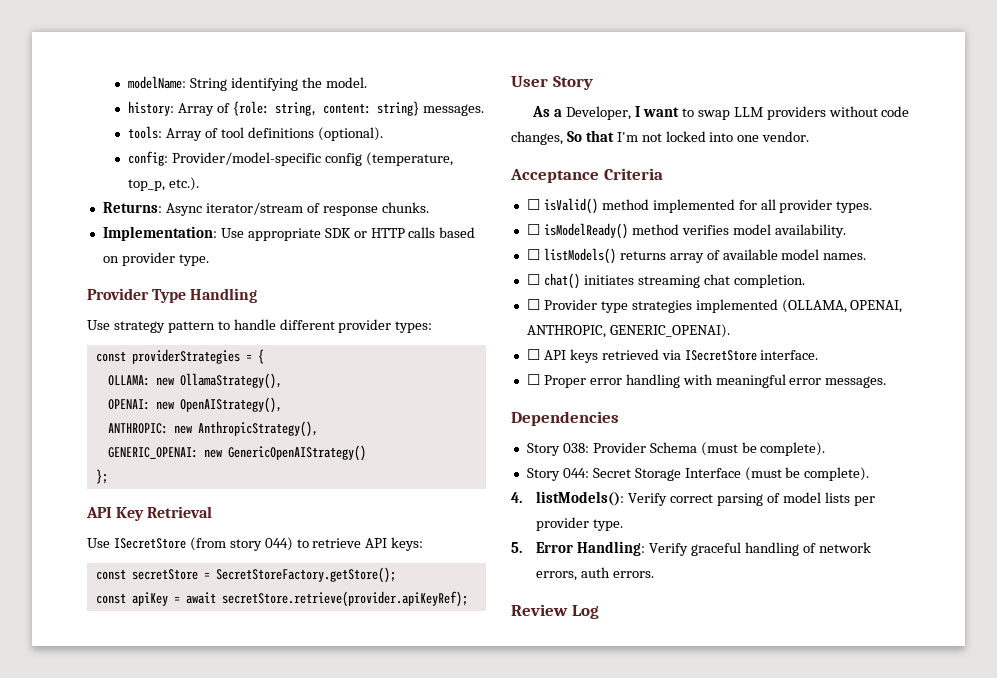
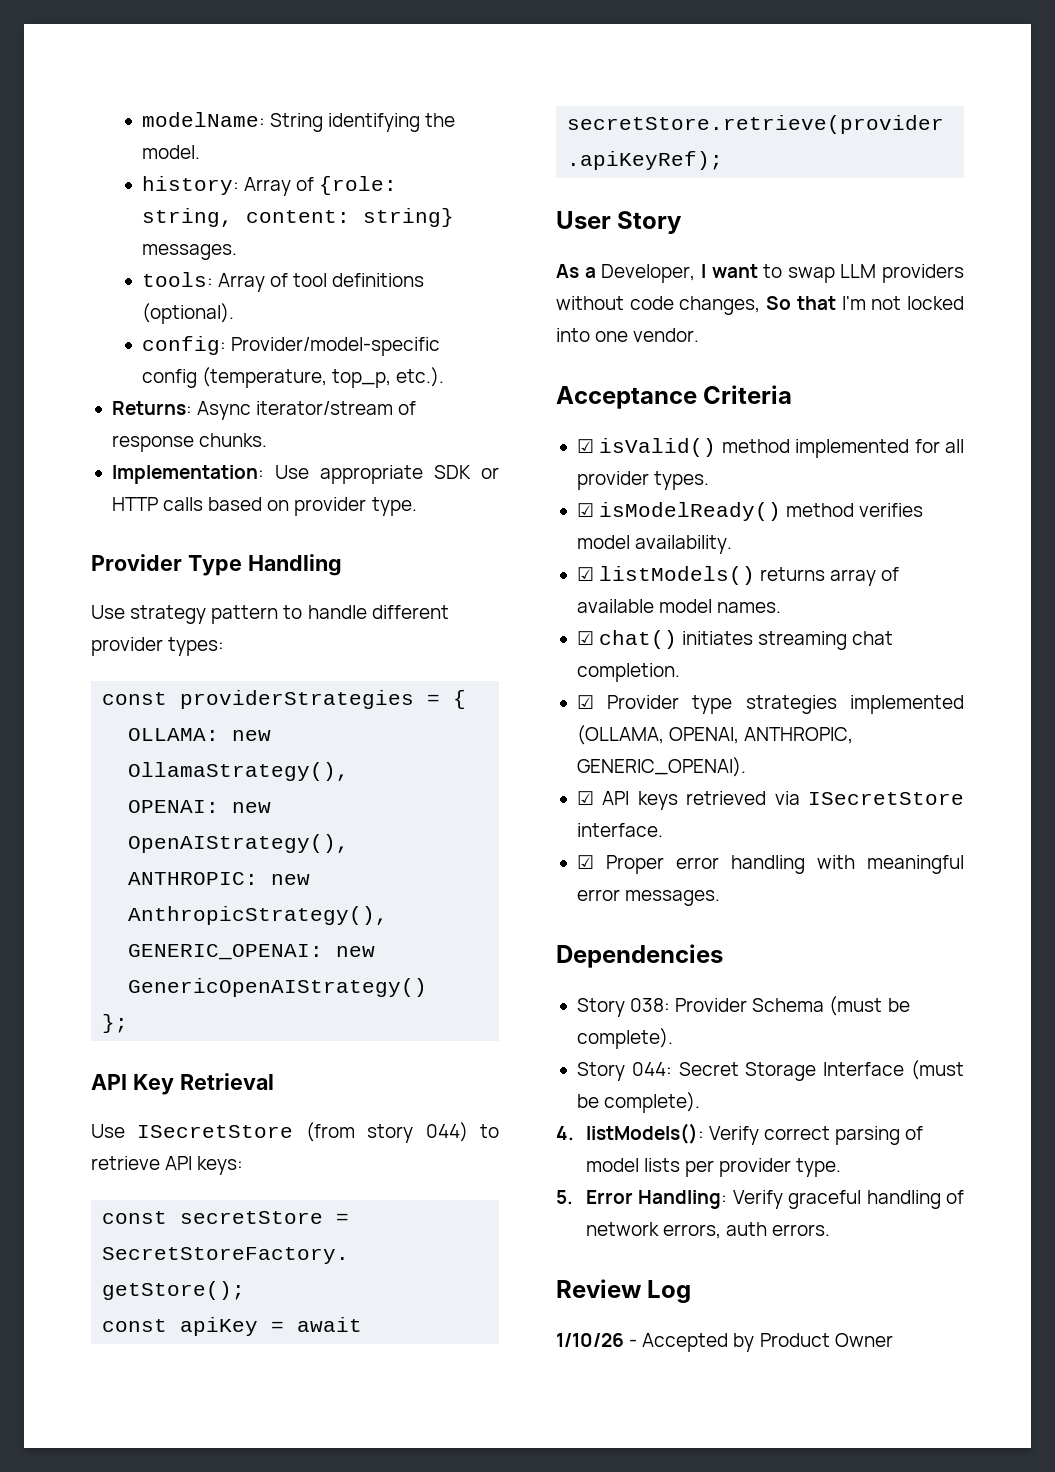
[526,199,540,210] ☐ -> [576,439,594,453] ☑
[526,224,540,235] ☐ -> [576,503,594,517] ☑
[526,249,540,260] ☐ -> [576,567,594,581] ☑
[526,274,540,285] ☐ -> [576,631,594,645] ☑
[526,299,540,310] ☐ -> [576,695,594,709] ☑
[526,349,540,360] ☐ -> [576,791,594,805] ☑
[526,374,540,385] ☐ -> [576,855,594,869] ☑
(599, 612) none -> [556,1333,893,1352] // 1/10/26 - Accepted by Product Owner

